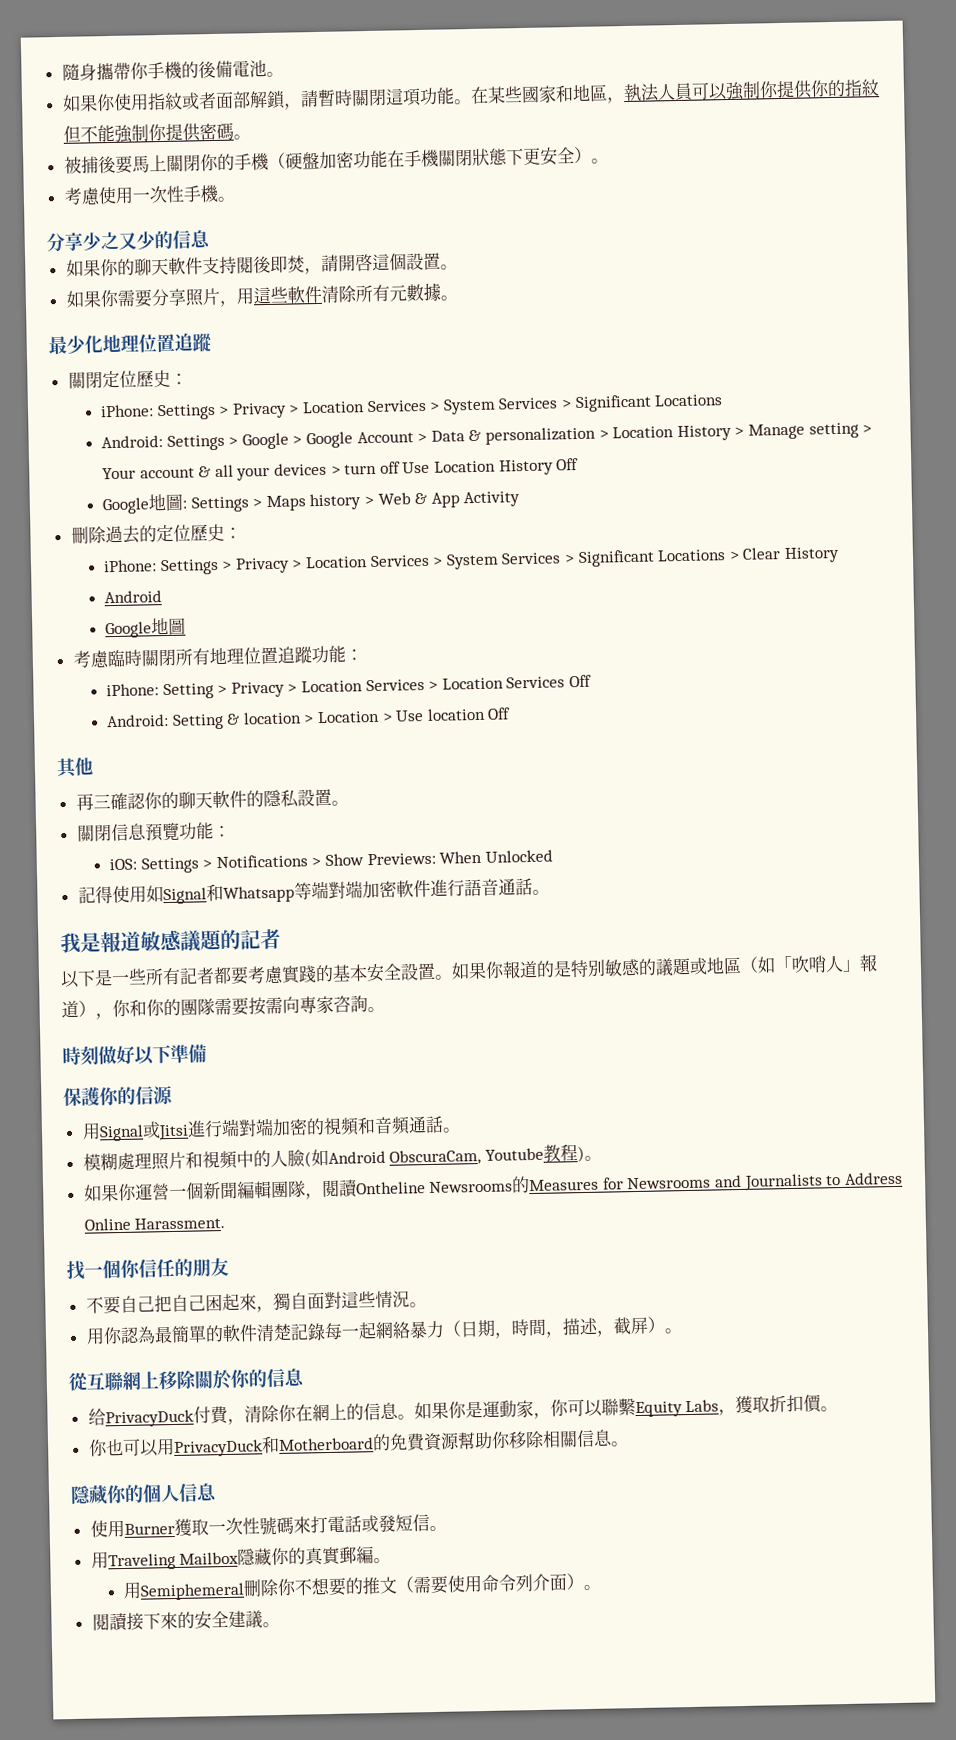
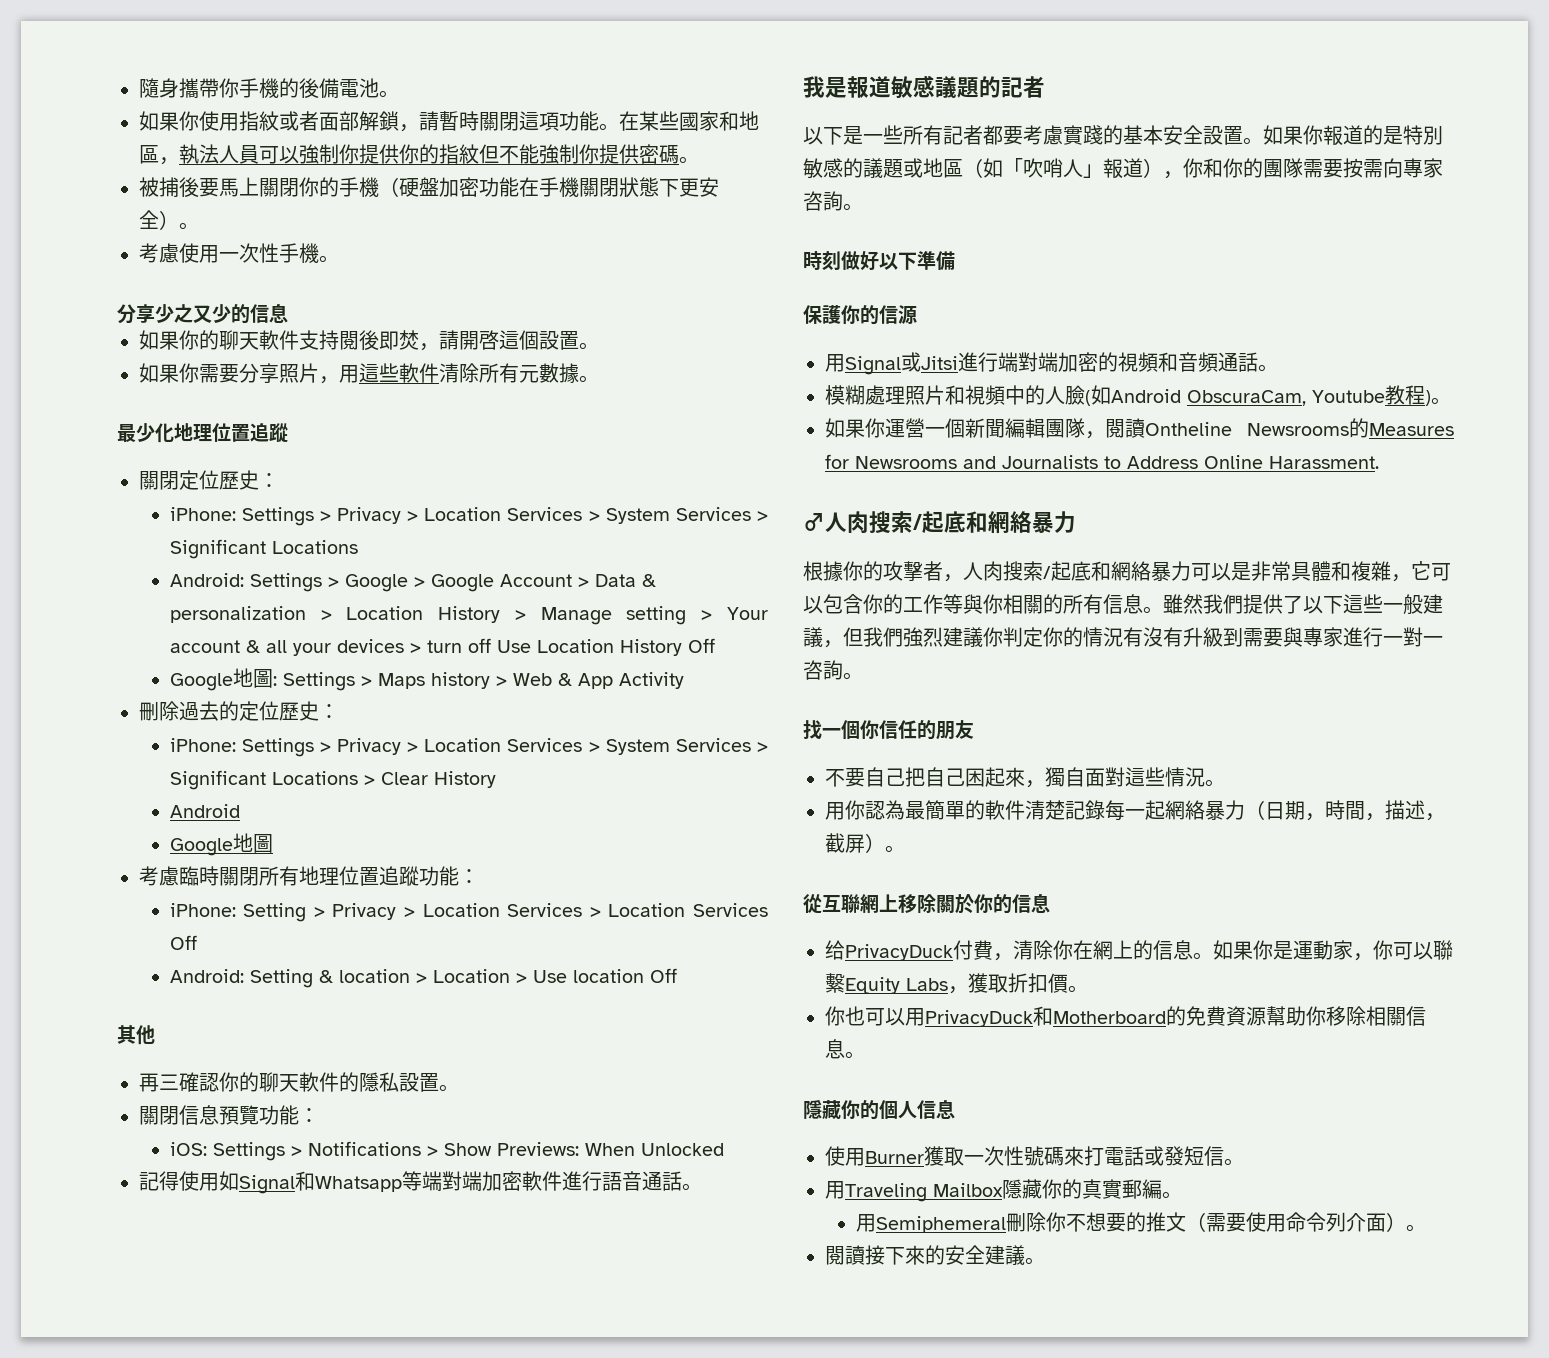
(226, 1223) none -> [803,511,1076,534] [803,561,1451,582] [803,594,1443,614] [803,627,1443,648] [803,660,863,680] // ♂人肉搜索/起底和網絡暴力 // 根據你的攻擊者，人肉搜索/起底和網絡暴力可以是非常具體和複雜，它可以包含你的工作等與你相關的所有信息。雖然我們提供了以下這些一般建議，但我們強烈建議你判定你的情況有沒有升級到需要與專家進行一對一咨詢。

